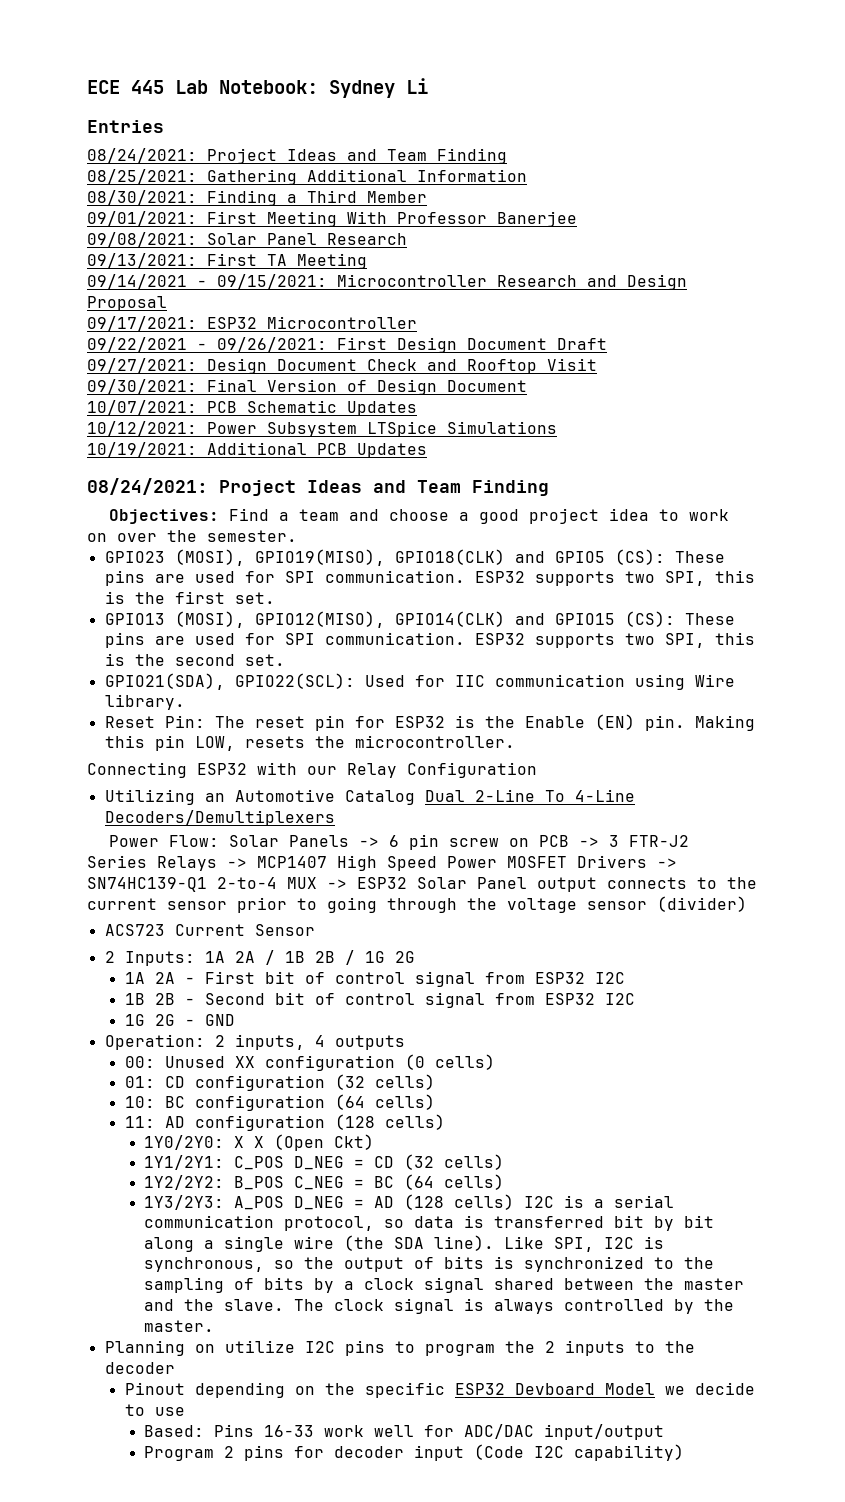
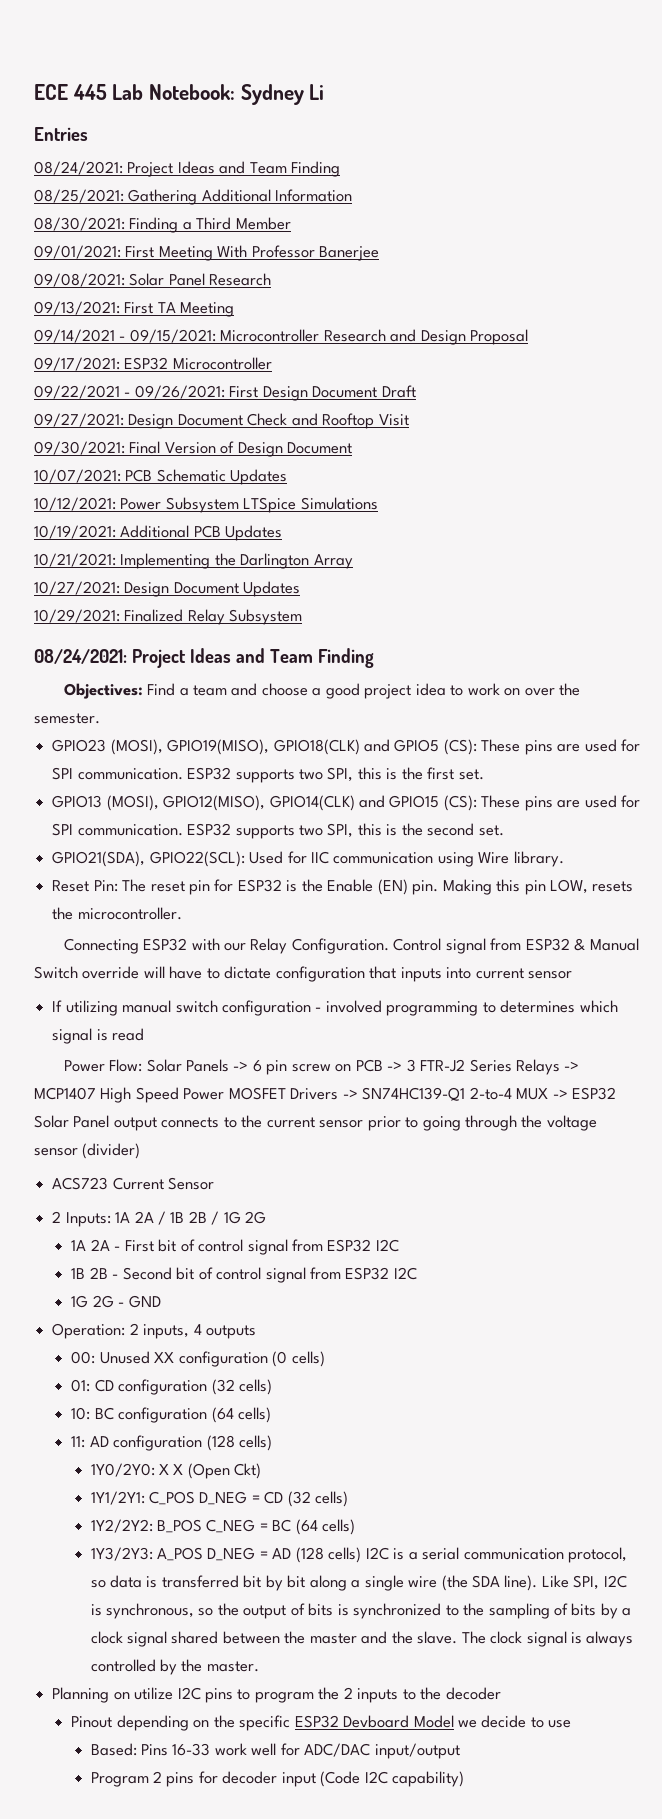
(427, 450) none -> [34,553,353,569] [34,581,301,597] [34,609,303,625] // 10/21/2021: Implementing the Darlington Array // 10/27/2021: Design Document Updates // 10/29/2021: Finalized Relay Subsystem
[407,762,537,778] [104,789,635,805] [104,810,335,826] Configuration // Utilizing an Automotive Catalog Dual 2-Line To 4-Line Decoders/Demultiplexers -> [291,938,639,954] [34,966,573,982] [52,1000,618,1016] [52,1028,145,1044] Configuration. Control signal from ESP32 & Manual Switch override will have to dictate configuration that inputs into current sensor // If utilizing manual switch configuration - involved programming to determines which signal is read

